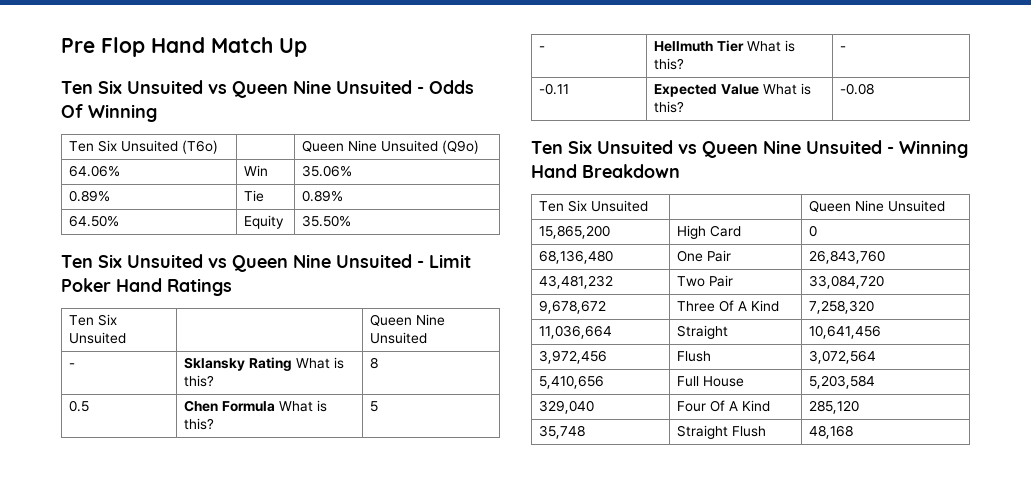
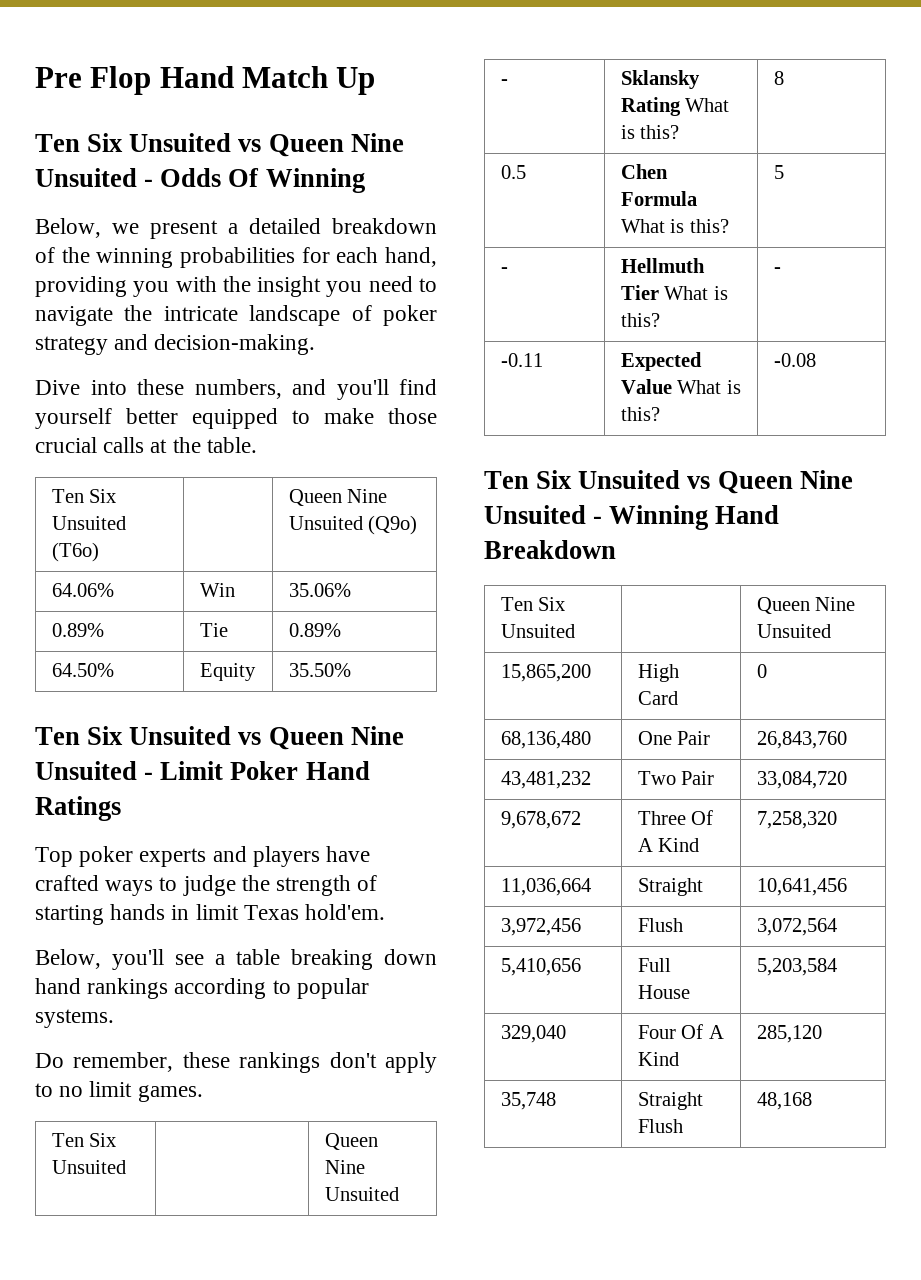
(157, 113) none -> [35,218,437,239] [35,247,438,268] [35,276,437,297] [35,305,437,326] [35,334,316,355] [35,379,437,400] [35,408,437,429] [35,437,257,453] // Below, we present a detailed breakdown of the winning probabilities for each hand, providing you with the insight you need to navigate the intricate landscape of poker strategy and decision-making. // Dive into these numbers, and you'll find yourself better equipped to make those crucial calls at the table.
(232, 287) none -> [35,846,371,867] [35,875,378,896] [35,904,386,925] [35,949,437,970] [35,978,369,999] [35,1009,114,1028] [35,1052,437,1073] [35,1081,203,1102] // Top poker experts and players have crafted ways to judge the strength of starting hands in limit Texas hold'em. // Below, you'll see a table breaking down hand rankings according to popular systems. // Do remember, these rankings don't apply to no limit games.

